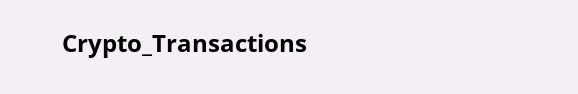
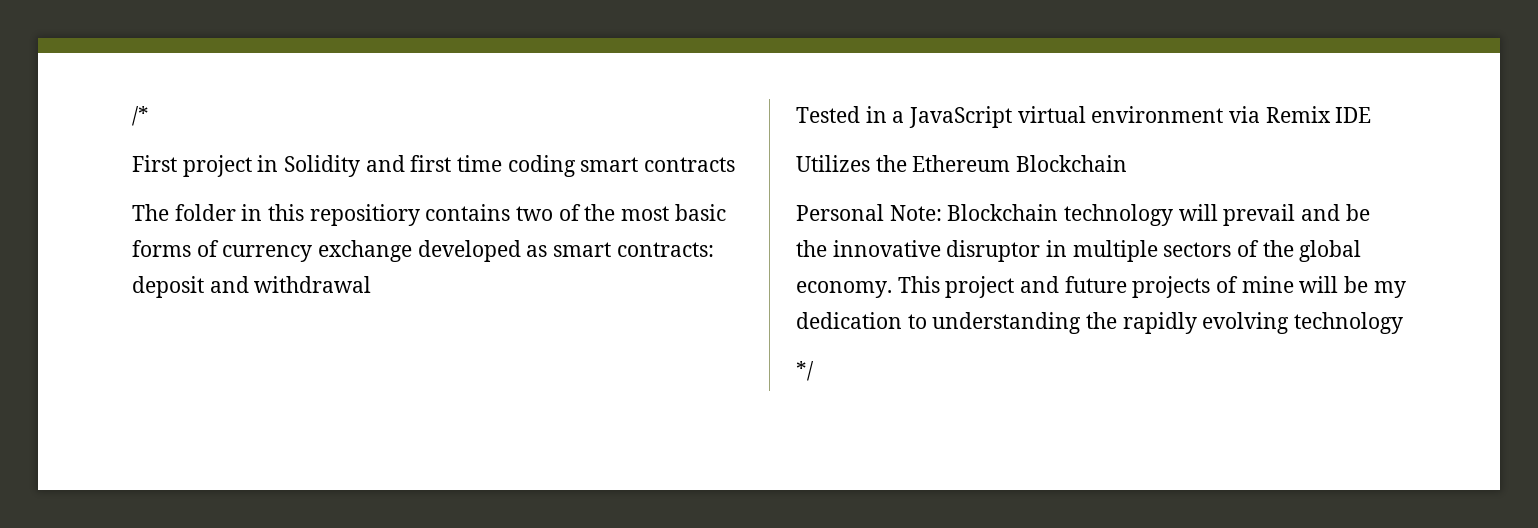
[62,34,307,58] Crypto_Transactions -> [132,106,149,126] [132,155,736,177] [132,204,726,226] [132,240,714,262] [132,276,372,298] [796,106,1372,128] [796,155,1128,172] [796,204,1370,226] [796,240,1362,262] [796,276,1406,298] [796,312,1404,334] [796,361,814,381] /* // First project in Solidity and first time coding smart contracts // The folder in this repositiory contains two of the most basic forms of currency exchange developed as smart contracts: deposit and withdrawal // Tested in a JavaScript virtual environment via Remix IDE // Utilizes the Ethereum Blockchain // Personal Note: Blockchain technology will prevail and be the innovative disruptor in multiple sectors of the global economy. This project and future projects of mine will be my dedication to understanding the rapidly evolving technology // */

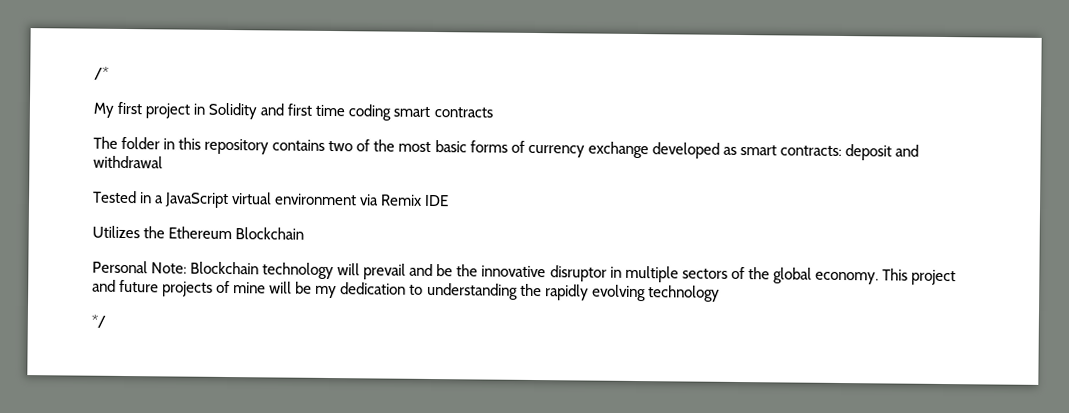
[132,155,177,172] First -> [93,101,144,118] My first
[309,204,420,226] repositiory -> [204,138,270,155] repository

